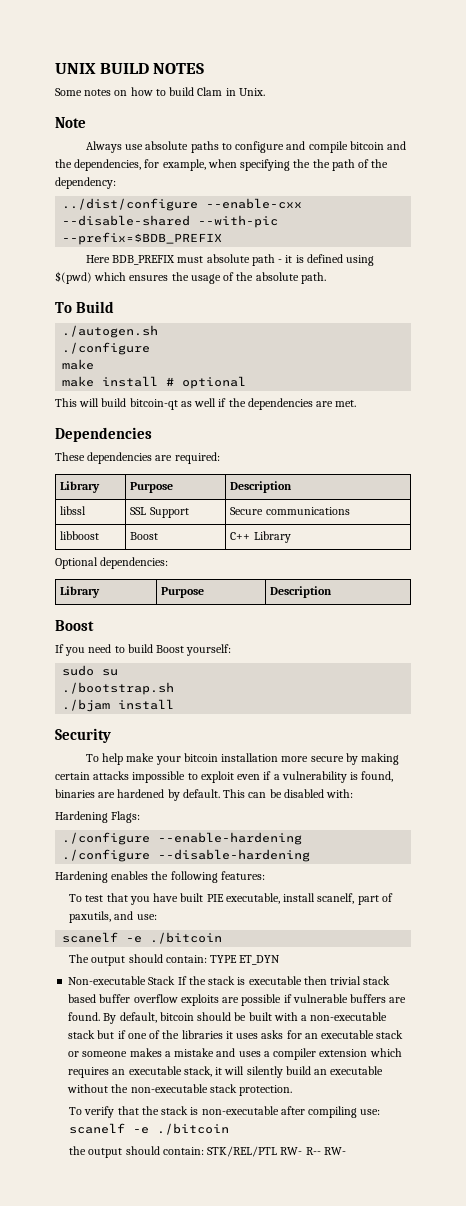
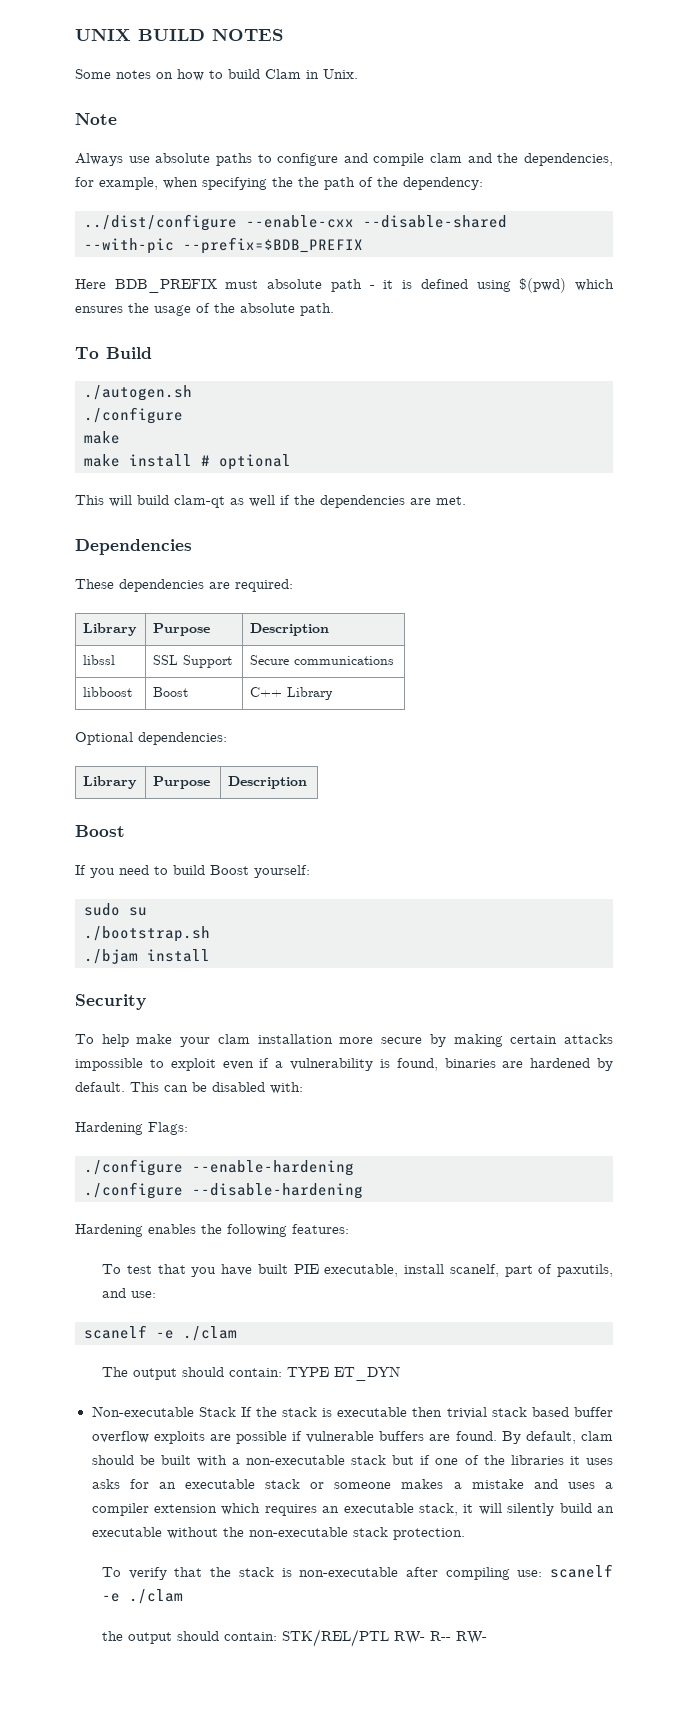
[349,141,384,150] bitcoin -> [430,153,463,163] clam
[129,398,178,410] bitcoin-qt -> [174,495,225,508] clam-qt
[183,753,218,762] bitcoin -> [217,1034,250,1044] clam
[150,932,223,944] ./bitcoin -> [183,1326,237,1341] ./clam
[159,1012,194,1021] bitcoin -> [580,1431,613,1441] clam
[157,1123,230,1135] ./bitcoin -> [129,1589,184,1604] ./clam

